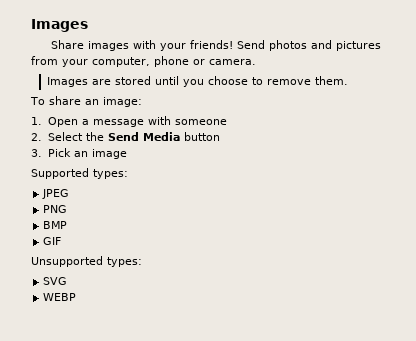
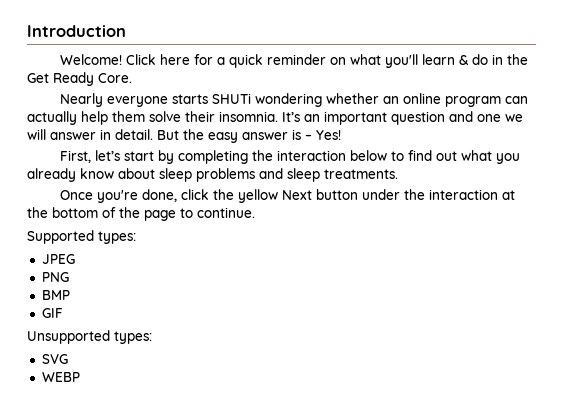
[31,19,88,32] [51,40,382,51] [31,56,256,67] [46,76,348,87] [30,96,142,107] [31,116,227,127] [31,132,220,141] [31,148,127,159] Images // Share images with your friends! Send photos and pictures from your computer, phone or camera. // Images are stored until you choose to remove them. // To share an image: // 1. Open a message with someone // 2. Select the Send Media button // 3. Pick an image -> [27,25,126,37] [59,54,528,68] [27,72,132,86] [59,93,528,107] [27,111,523,125] [27,129,341,143] [59,150,520,164] [27,168,398,182] [59,189,515,203] [27,207,255,221] Introduction // Welcome! Click here for a quick reminder on what you'll learn & do in the Get Ready Core. // Nearly everyone starts SHUTi wondering whether an online program can actually help them solve their insomnia. It’s an important question and one we will answer in detail. But the easy answer is – Yes! // First, let’s start by completing the interaction below to find out what you already know about sleep problems and sleep treatments. // Once you're done, click the yellow Next button under the interaction at the bottom of the page to continue.

